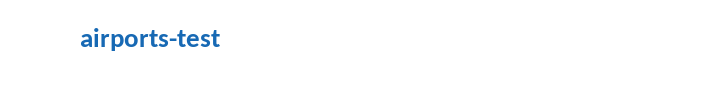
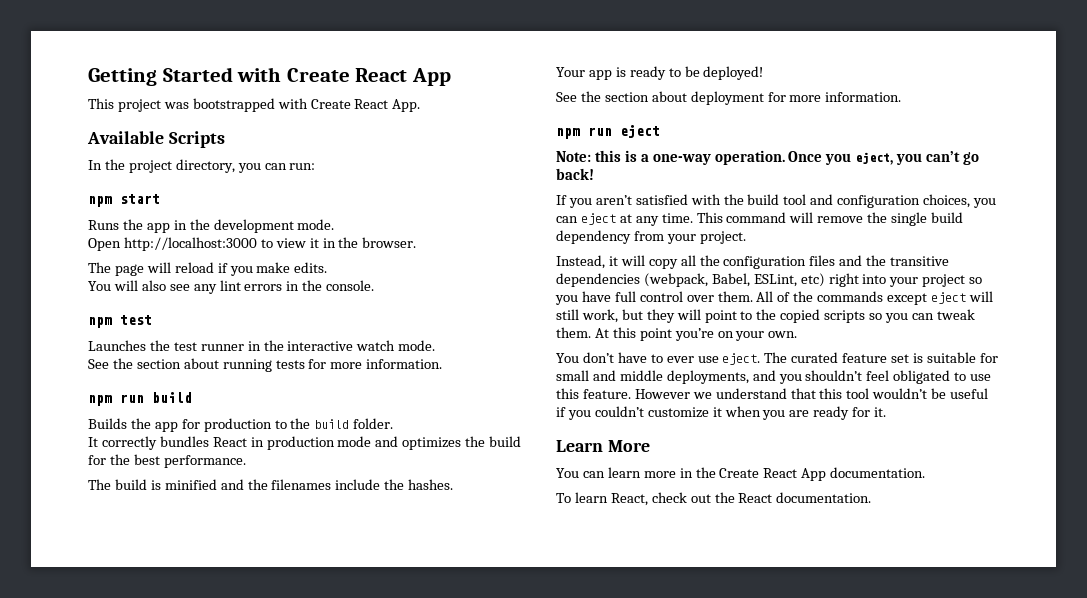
[80,28,220,51] airports-test -> [88,67,451,86] [88,98,421,112] [87,131,225,148] [88,159,316,173] [88,194,160,207] [88,219,335,233] [88,237,417,251] [88,262,328,276] [88,280,375,294] [88,315,152,328] [88,340,436,351] [88,358,443,372] [88,392,192,406] [88,418,394,432] [88,436,522,450] [88,454,246,468] [88,479,454,490] [556,66,764,80] [556,91,902,105] [556,125,660,139] [556,150,980,165] [556,168,594,180] [556,194,997,208] [556,212,964,226] [556,230,746,244] [556,255,950,269] [556,273,983,287] [555,291,993,305] [556,309,975,323] [556,327,798,341] [556,352,998,365] [556,370,992,384] [556,388,989,399] [556,406,887,420] [556,440,650,452] [556,467,926,481] [556,492,872,506] Getting Started with Create React App // This project was bootstrapped with Create React App. // Available Scripts // In the project directory, you can run: // npm start // Runs the app in the development mode. // Open http://localhost:3000 to view it in the browser. // The page will reload if you make edits. // You will also see any lint errors in the console. // npm test // Launches the test runner in the interactive watch mode. // See the section about running tests for more information. // npm run build // Builds the app for production to the build folder. // It correctly bundles React in production mode and optimizes the build for the best performance. // The build is minified and the filenames include the hashes. // Your app is ready to be deployed! // See the section about deployment for more information. // npm run eject // Note: this is a one-way operation. Once you eject, you can’t go back! // If you aren’t satisfied with the build tool and configuration choices, you can eject at any time. This command will remove the single build dependency from your project. // Instead, it will copy all the configuration files and the transitive dependencies (webpack, Babel, ESLint, etc) right into your project so you have full control over them. All of the commands except eject will still work, but they will point to the copied scripts so you can tweak them. At this point you’re on your own. // You don’t have to ever use eject. The curated feature set is suitable for small and middle deployments, and you shouldn’t feel obligated to use this feature. However we understand that this tool wouldn’t be useful if you couldn’t customize it when you are ready for it. // Learn More // You can learn more in the Create React App documentation. // To learn React, check out the React documentation.

